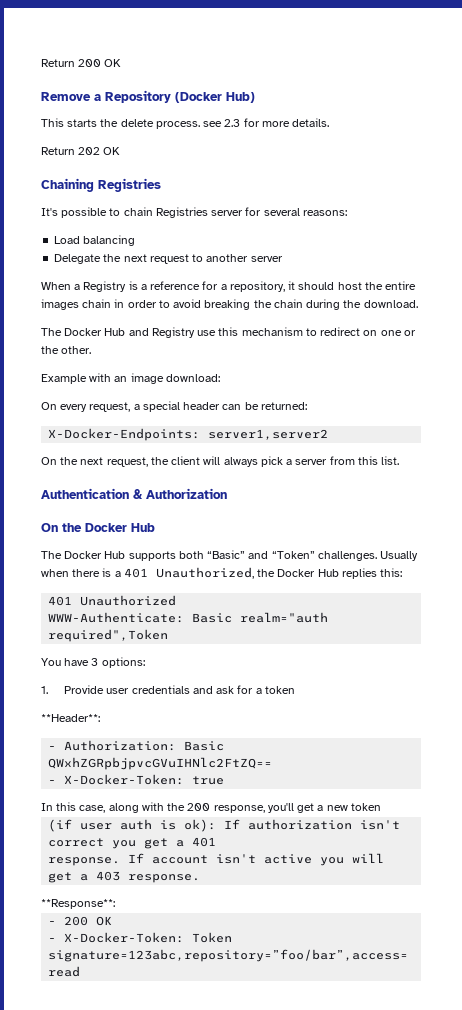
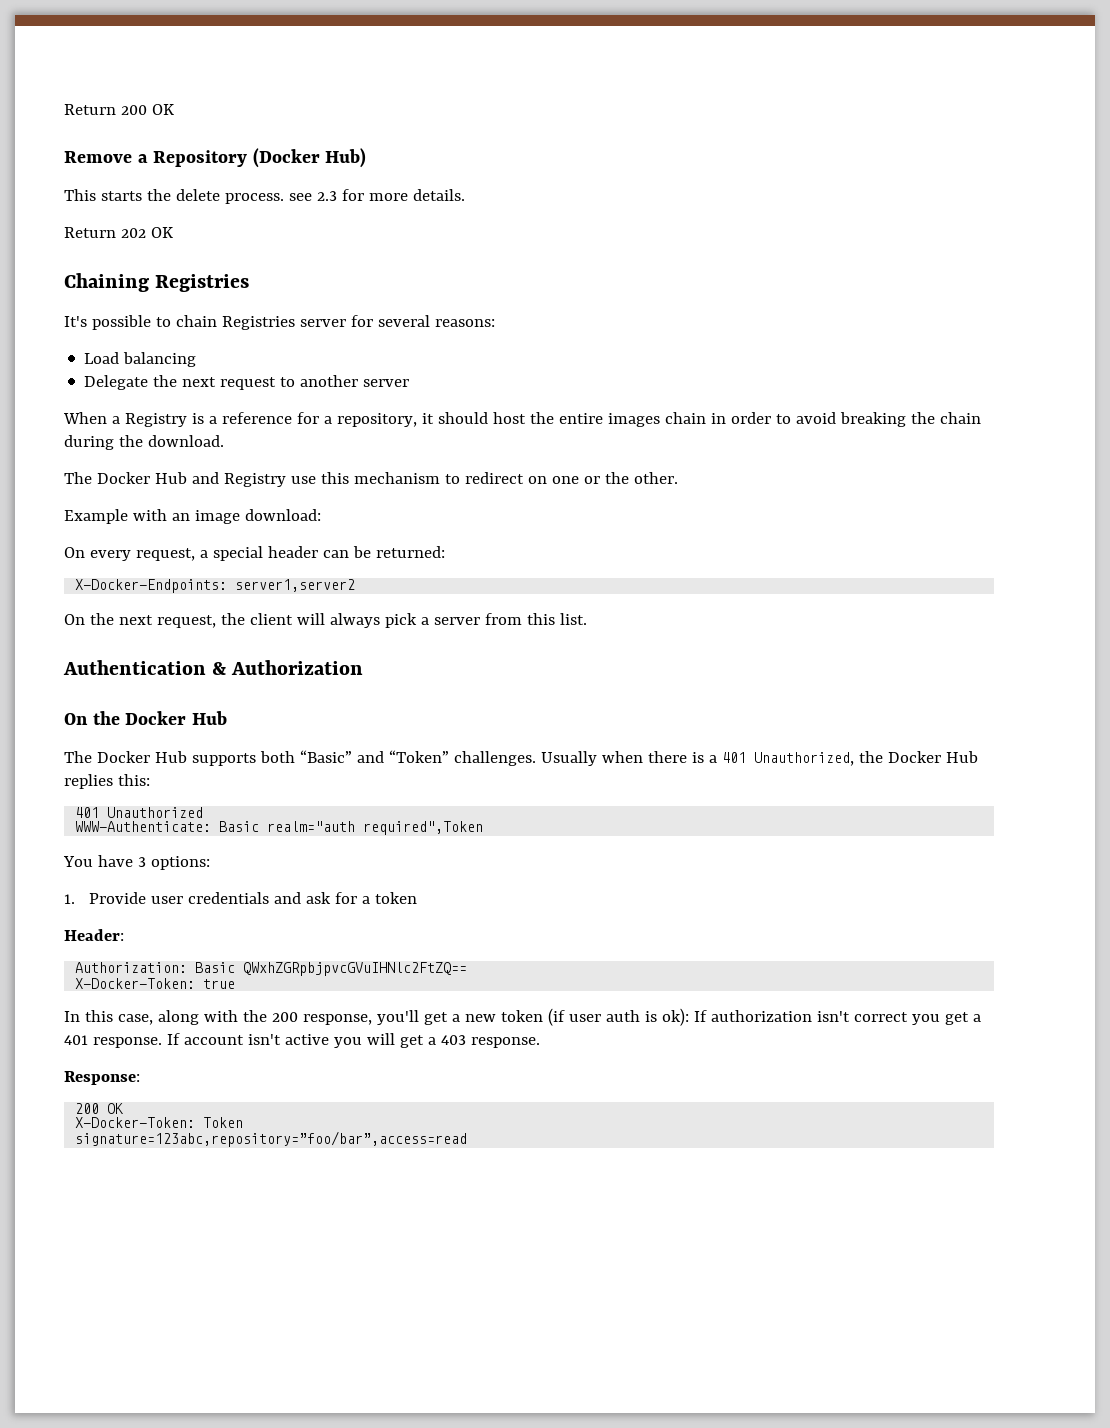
[41,714,100,722] [48,746,57,750] **Header**: // - -> [64,929,124,941] Header: //
[48,780,57,784] - -> (468, 969) none
(381, 807) // -> (543, 1016) none
(217, 842) // -> (88, 1040) none
[41,899,115,909] [48,916,113,926] [48,938,57,942] **Response**: // - 200 OK // - -> [64,1071,140,1085] [75,1103,125,1114] Response: // 200 OK //

